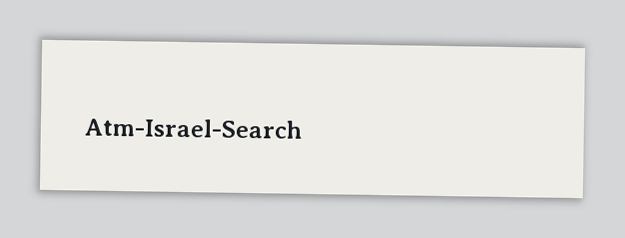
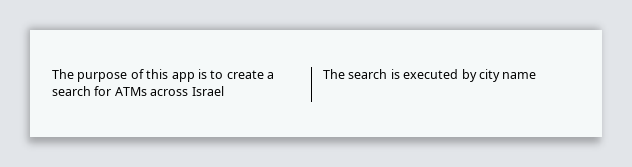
[84,117,302,139] Atm-Israel-Search -> [52,69,274,82] [52,86,224,96] [323,69,537,82] The purpose of this app is to create a search for ATMs across Israel // The search is executed by city name

